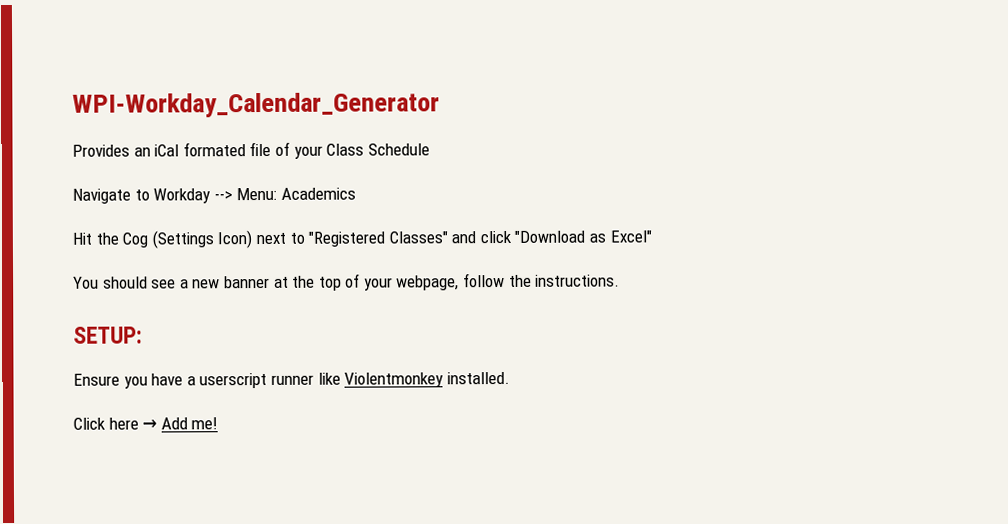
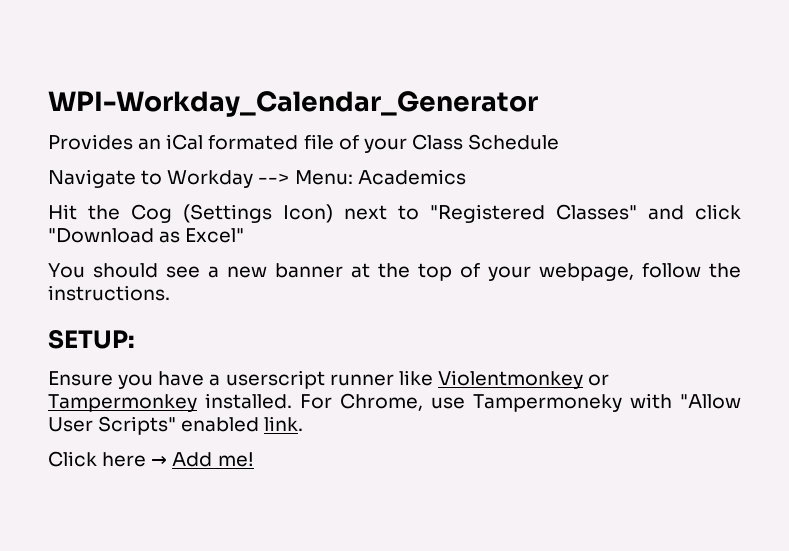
(445, 380) none -> [588,374,610,386] [48,394,197,412] or Tampermonkey
(510, 378) none -> [300,393,741,412] [48,416,304,435] For Chrome, use Tampermoneky with "Allow User Scripts" enabled link.

